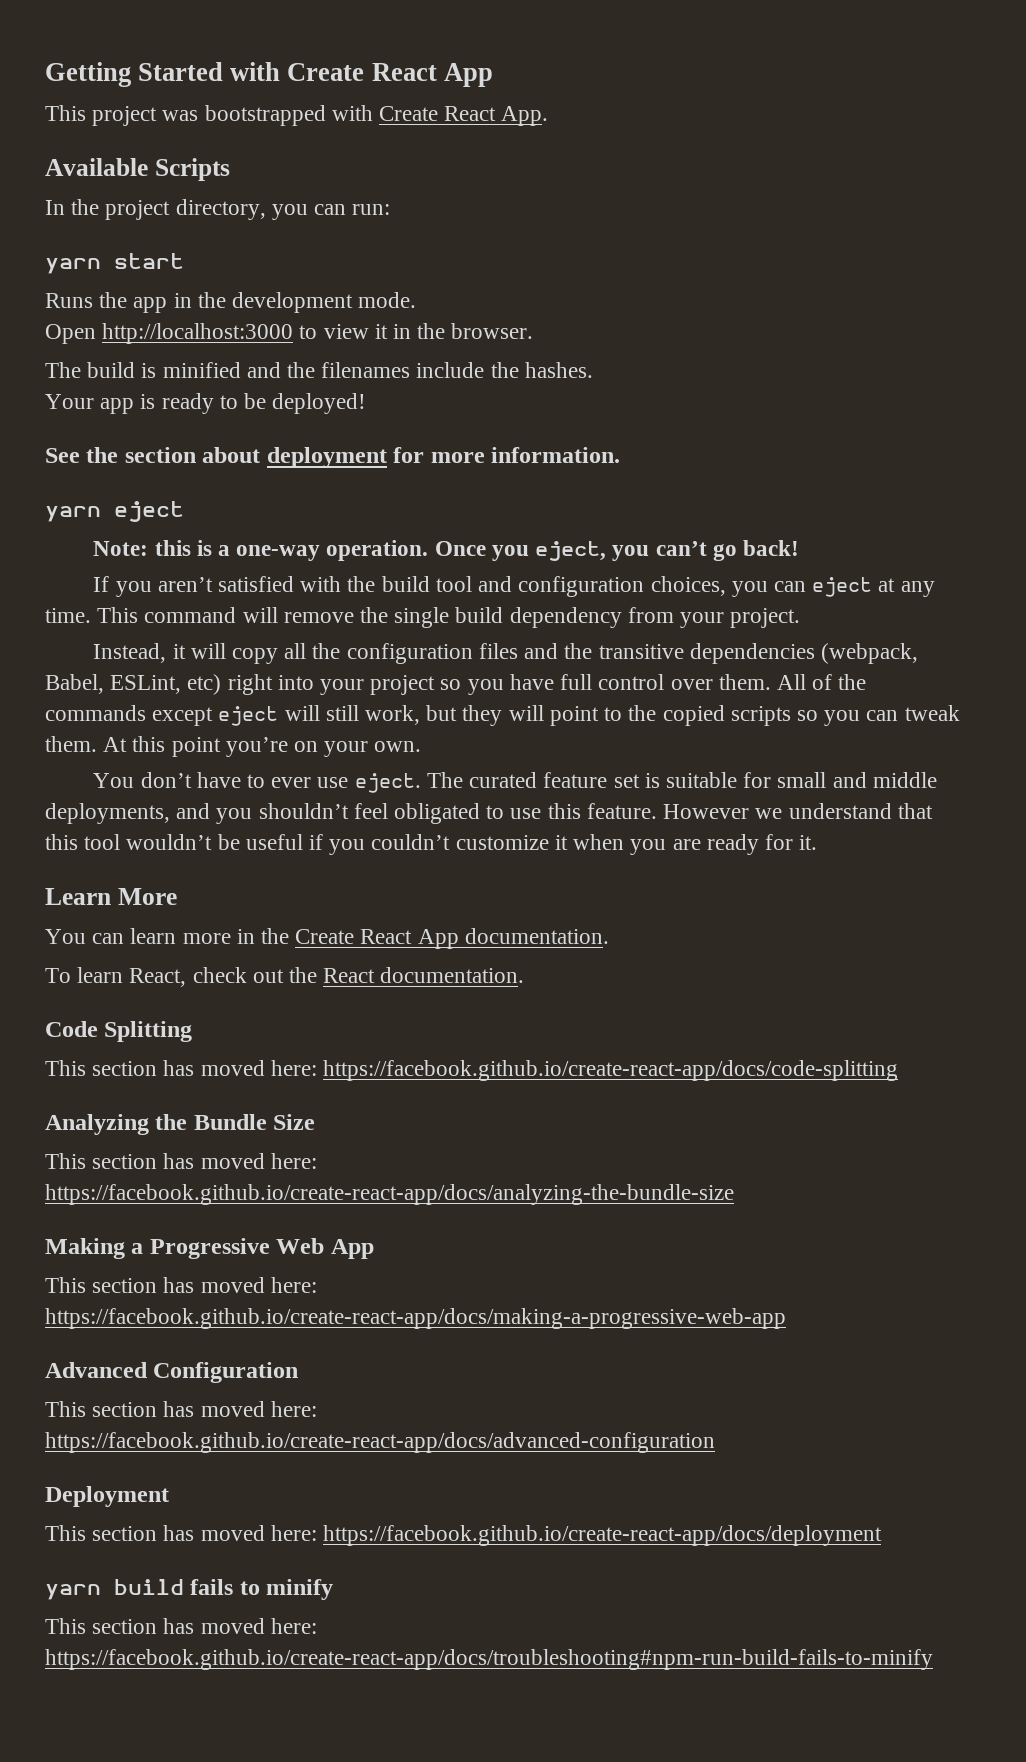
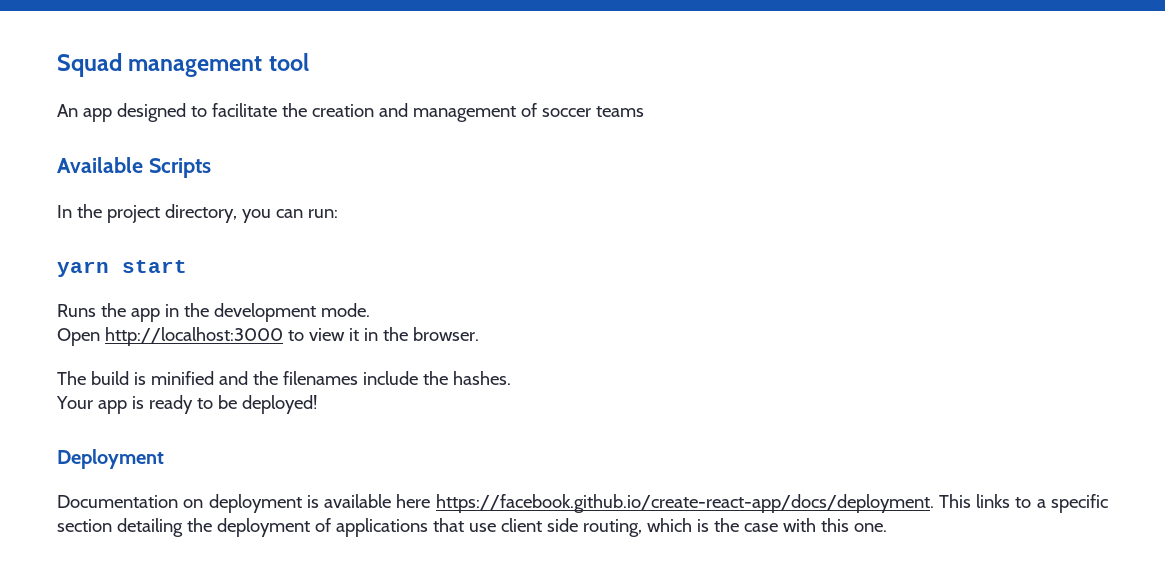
[45,62,493,87] [45,105,549,126] Getting Started with Create React App // This project was bootstrapped with Create React App. -> [57,53,309,77] [57,103,644,122] Squad management tool // An app designed to facilitate the creation and management of soccer teams
[45,447,621,468] [45,501,184,522] [93,540,799,561] [93,576,935,597] [45,607,801,628] [93,643,918,664] [45,674,867,695] [45,705,960,726] [45,736,422,757] [93,772,937,793] [45,803,933,824] [45,834,818,855] [45,888,177,905] [45,928,609,949] [45,967,525,987] [45,1021,193,1042] [45,1060,899,1081] [45,1114,316,1135] [45,1153,317,1169] [45,1184,734,1205] [45,1238,374,1259] [45,1277,317,1293] [45,1308,786,1329] [45,1362,299,1383] [45,1401,317,1417] [45,1432,715,1453] [45,1486,169,1507] [45,1525,883,1546] [45,1579,334,1600] [45,1618,317,1634] [45,1649,933,1670] See the section about deployment for more information. // yarn eject // Note: this is a one-way operation. Once you eject, you can’t go back! // If you aren’t satisfied with the build tool and configuration choices, you can eject at any time. This command will remove the single build dependency from your project. // Instead, it will copy all the configuration files and the transitive dependencies (webpack, Babel, ESLint, etc) right into your project so you have full control over them. All of the commands except eject will still work, but they will point to the copied scripts so you can tweak them. At this point you’re on your own. // You don’t have to ever use eject. The curated feature set is suitable for small and middle deployments, and you shouldn’t feel obligated to use this feature. However we understand that this tool wouldn’t be useful if you couldn’t customize it when you are ready for it. // Learn More // You can learn more in the Create React App documentation. // To learn React, check out the React documentation. // Code Splitting // This section has moved here: https://facebook.github.io/create-react-app/docs/code-splitting // Analyzing the Bundle Size // This section has moved here: https://facebook.github.io/create-react-app/docs/analyzing-the-bundle-size // Making a Progressive Web App // This section has moved here: https://facebook.github.io/create-react-app/docs/making-a-progressive-web-app // Advanced Configuration // This section has moved here: https://facebook.github.io/create-react-app/docs/advanced-configuration // Deployment // This section has moved here: https://facebook.github.io/create-react-app/docs/deployment // yarn build fails to minify // This section has moved here: https://facebook.github.io/create-react-app/docs/troubleshooting#npm-run-build-fails-to-minify -> [57,449,164,469] [57,494,1109,513] [57,518,887,537] Deployment // Documentation on deployment is available here https://facebook.github.io/create-react-app/docs/deployment. This links to a specific section detailing the deployment of applications that use client side routing, which is the case with this one.

